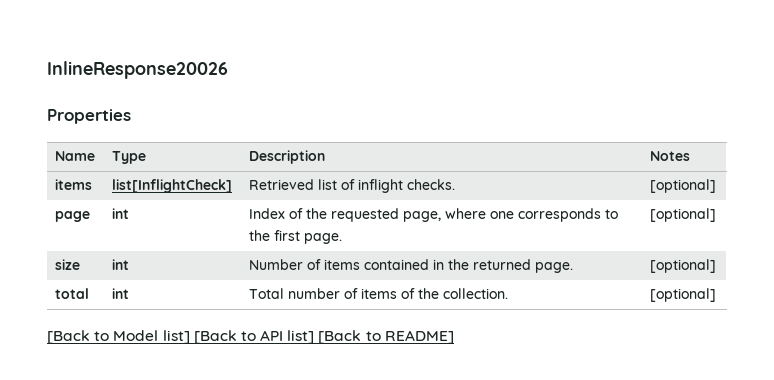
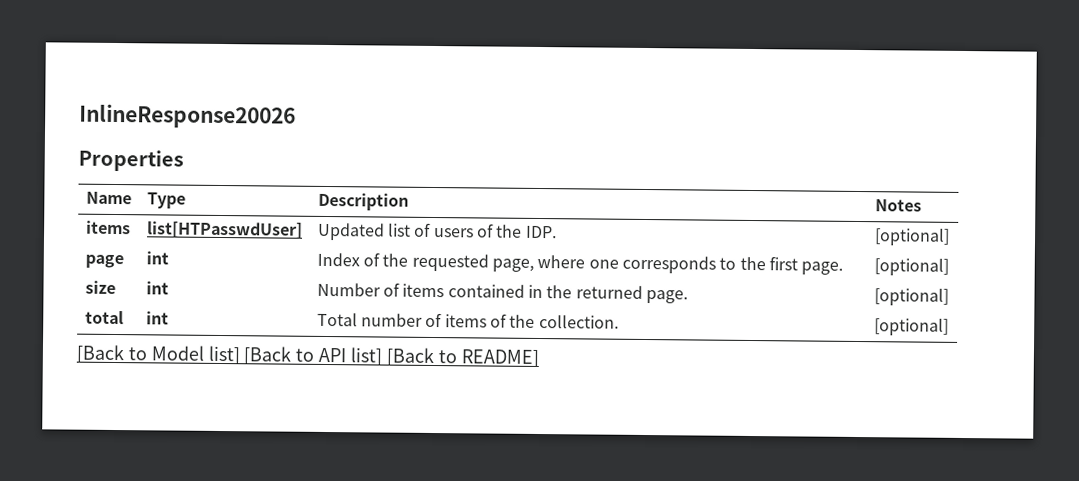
[112,179,233,193] [249,179,456,193] list[InflightCheck] | Retrieved list of inflight checks. -> [146,221,303,239] [316,222,557,241] list[HTPasswdUser] | Updated list of users of the IDP.

